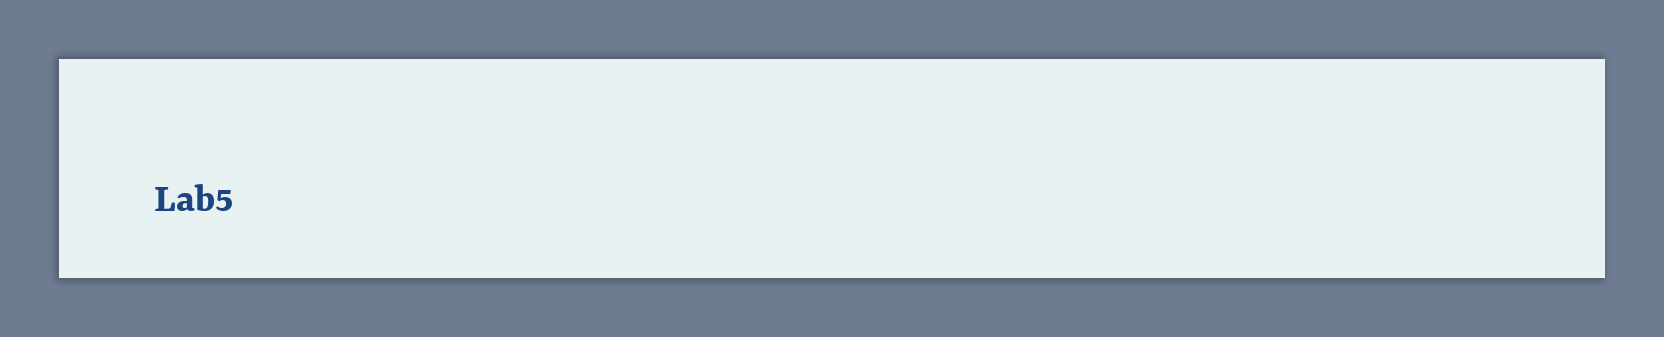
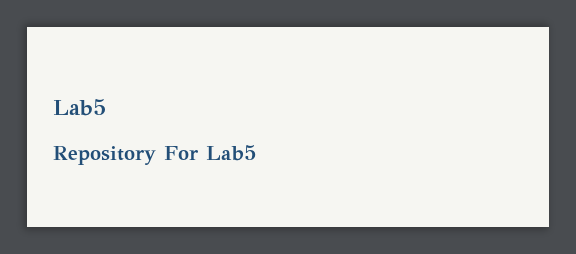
[154,184,233,211] Lab5 -> [53,99,106,116] [53,145,256,165] Lab5 // Repository For Lab5

